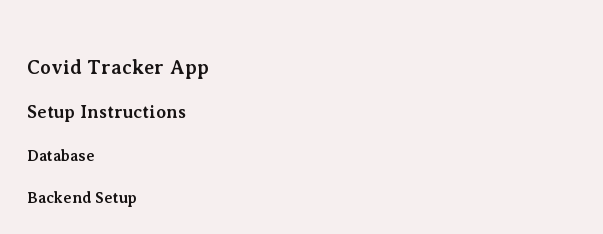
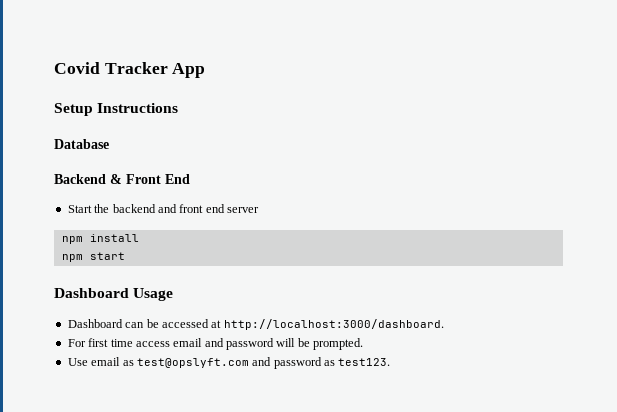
[95,192,138,207] Setup -> [110,174,190,184] [67,204,259,213] [61,234,139,244] [61,252,125,262] [54,288,174,301] [67,319,444,330] [67,338,364,350] [67,357,391,369] & Front End // Start the backend and front end server // npm install // npm start // Dashboard Usage // Dashboard can be accessed at http://localhost:3000/dashboard. // For first time access email and password will be prompted. // Use email as test@opslyft.com and password as test123.

